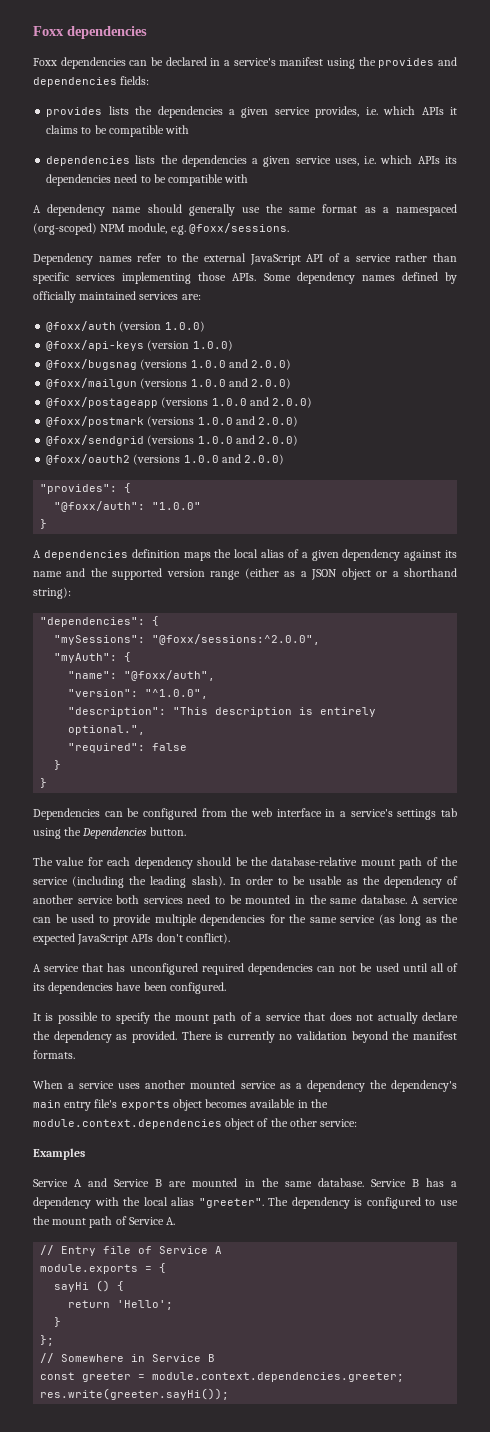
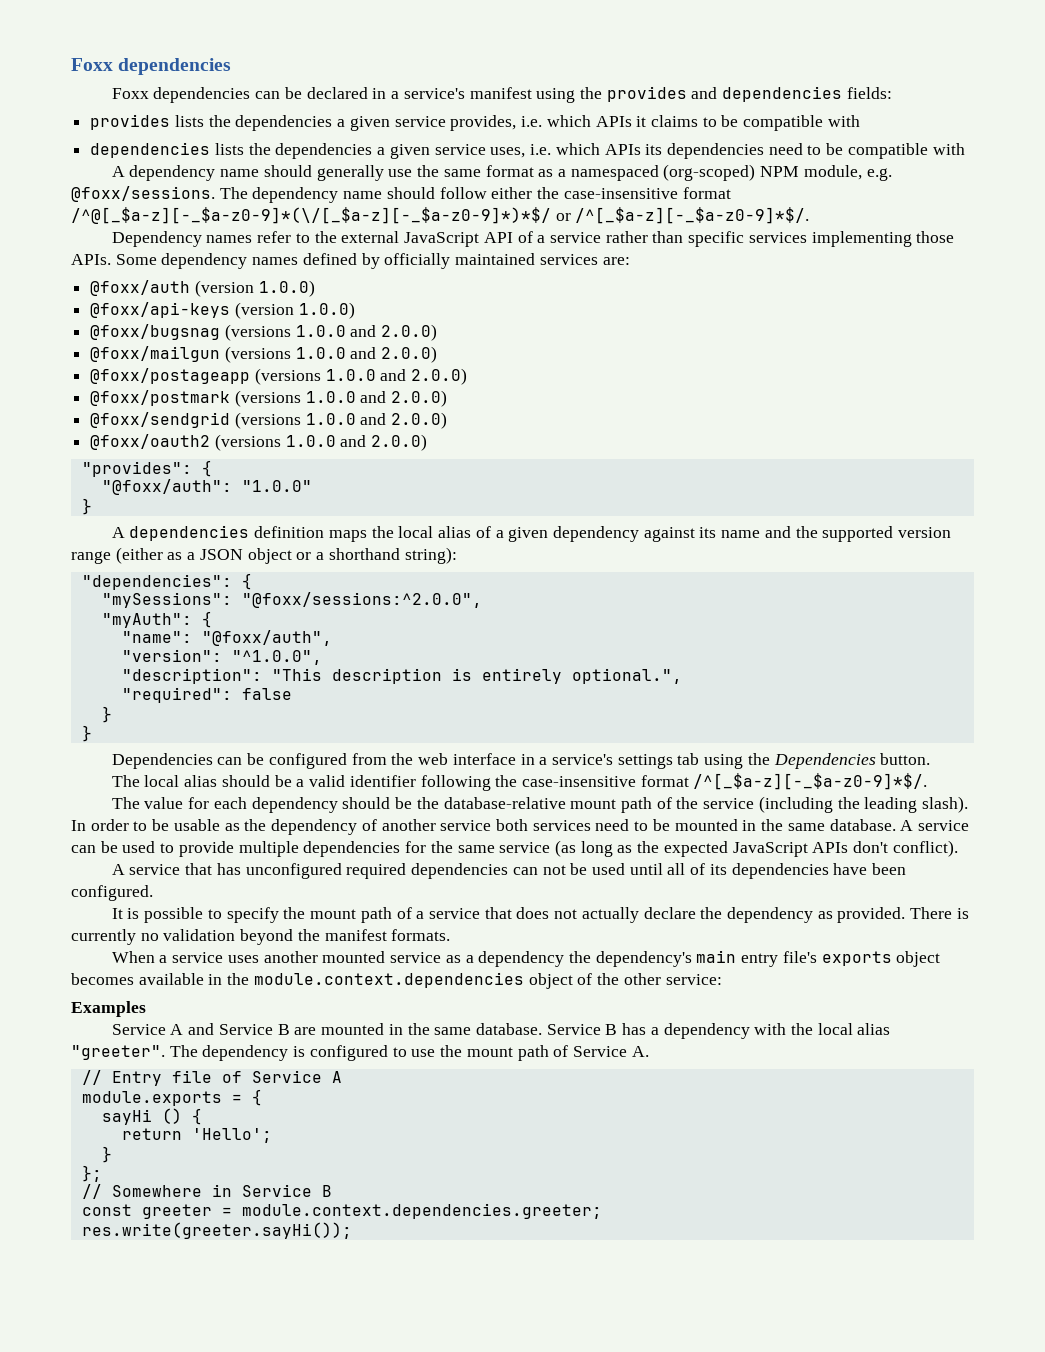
(289, 228) none -> [219,187,731,203] [71,207,810,224] The dependency name should follow either the case-insensitive format /^@[_$a-z][-_$a-z0-9]*(\/[_$a-z][-_$a-z0-9]*)*$/ or /^[_$a-z][-_$a-z0-9]*$/.
(186, 831) none -> [111,773,928,791] // The local alias should be a valid identifier following the case-insensitive format /^[_$a-z][-_$a-z0-9]*$/.

